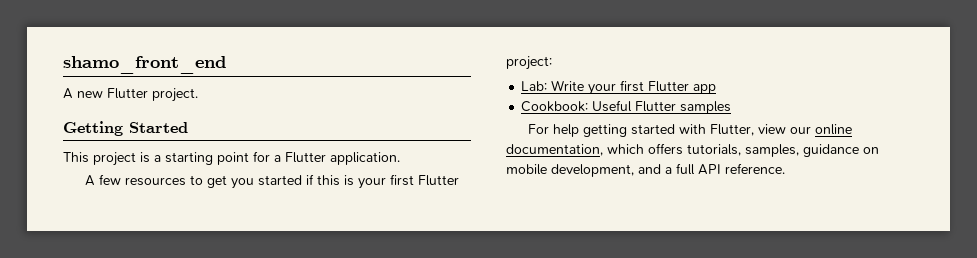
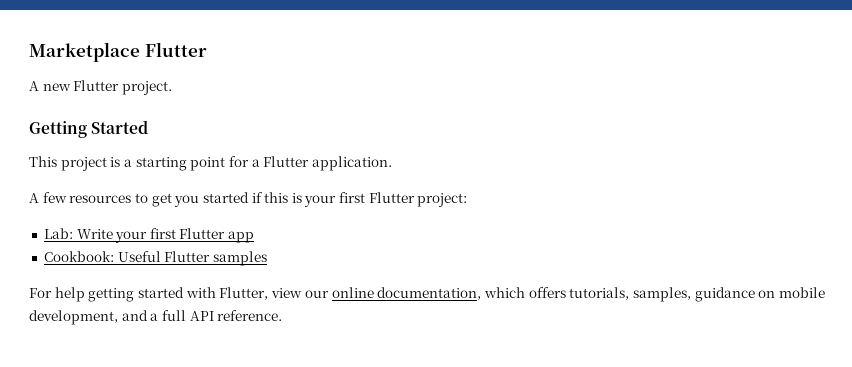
[63,56,226,74] shamo_front_end -> [29,42,207,62] Marketplace Flutter

